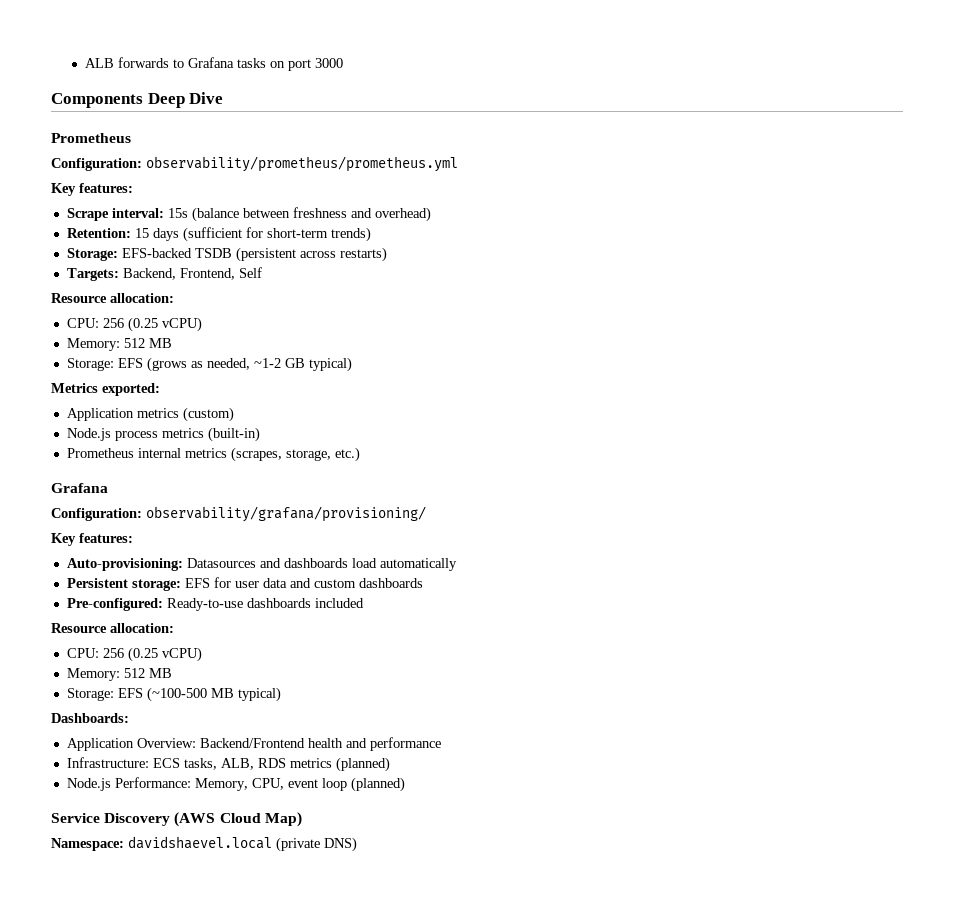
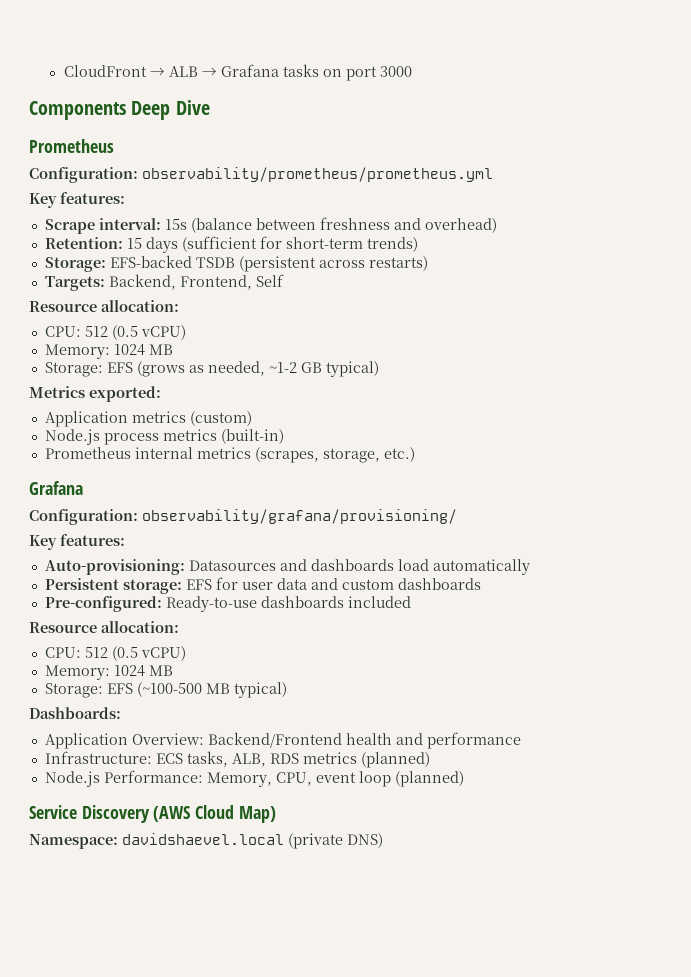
[84,57,184,68] ALB forwards to -> [63,65,217,77] CloudFront → ALB →
[102,317,202,332] [66,338,145,351] 256 (0.25 vCPU) // Memory: 512 -> [84,325,186,340] [44,344,145,359] 512 (0.5 vCPU) // Memory: 1024
[102,647,202,662] [66,668,145,681] 256 (0.25 vCPU) // Memory: 512 -> [84,646,186,661] [44,665,145,680] 512 (0.5 vCPU) // Memory: 1024

